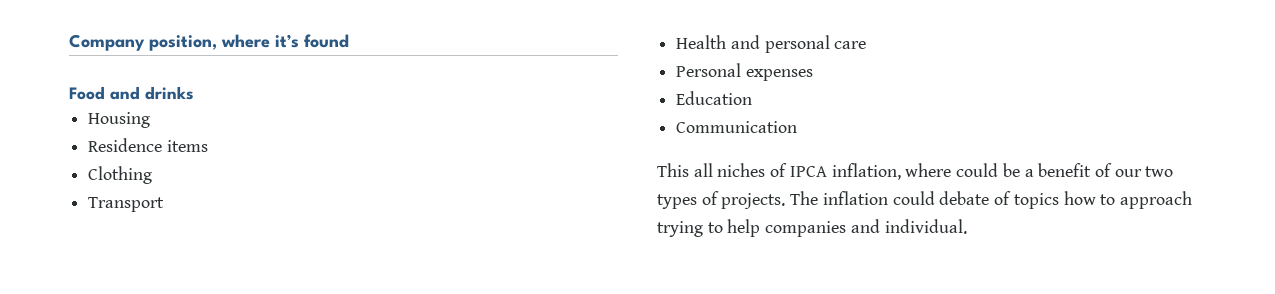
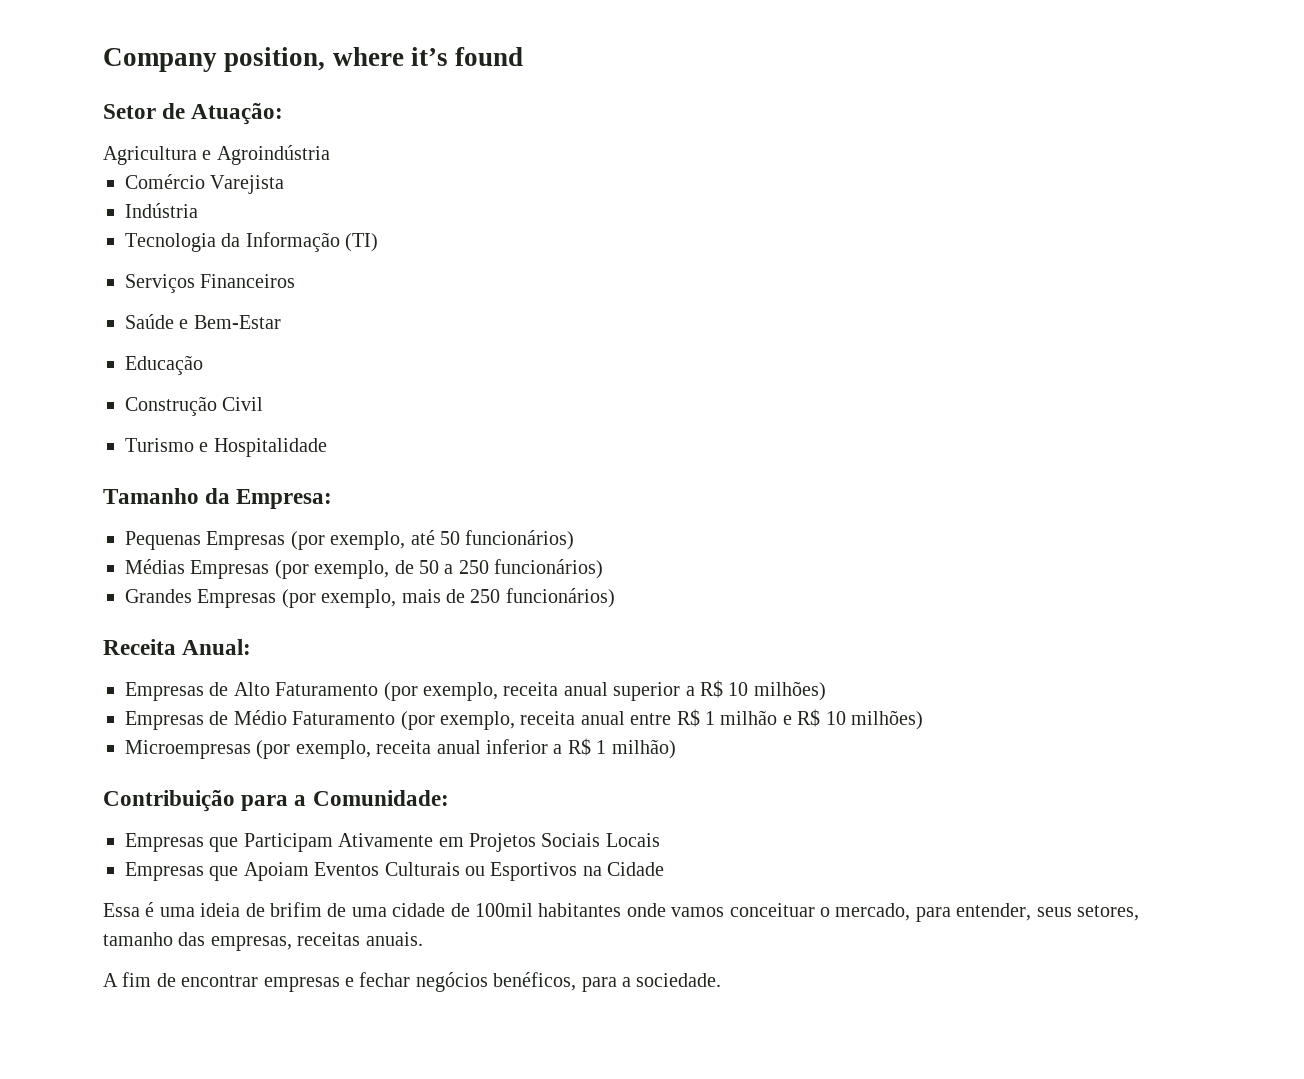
[69,86,194,100] [88,112,151,128] [88,138,208,152] [88,166,153,184] [88,197,165,212] [676,35,867,53] [676,63,813,81] [676,91,753,105] [676,121,798,133] [657,163,1174,180] [657,191,1192,209] [657,219,967,237] Food and drinks // Housing // Residence items // Clothing // Transport // Health and personal care // Personal expenses // Education // Communication // This all niches of IPCA inflation, where could be a benefit of our two types of projects. The inflation could debate of topics how to approach trying to help companies and individual. -> [103,103,284,125] [103,145,330,165] [125,174,285,194] [125,203,198,218] [125,232,379,252] [125,274,296,293] [125,314,281,329] [125,355,203,375] [125,396,264,416] [125,438,327,457] [103,488,333,509] [125,530,575,550] [125,559,604,579] [125,588,615,608] [103,639,252,655] [125,680,826,701] [125,709,923,730] [125,738,676,759] [103,790,449,812] [125,833,660,852] [125,862,665,881] [103,902,1139,922] [103,932,423,951] [103,972,722,992] Setor de Atuação: // Agricultura e Agroindústria // Comércio Varejista // Indústria // Tecnologia da Informação (TI) // Serviços Financeiros // Saúde e Bem-Estar // Educação // Construção Civil // Turismo e Hospitalidade // Tamanho da Empresa: // Pequenas Empresas (por exemplo, até 50 funcionários) // Médias Empresas (por exemplo, de 50 a 250 funcionários) // Grandes Empresas (por exemplo, mais de 250 funcionários) // Receita Anual: // Empresas de Alto Faturamento (por exemplo, receita anual superior a R$ 10 milhões) // Empresas de Médio Faturamento (por exemplo, receita anual entre R$ 1 milhão e R$ 10 milhões) // Microempresas (por exemplo, receita anual inferior a R$ 1 milhão) // Contribuição para a Comunidade: // Empresas que Participam Ativamente em Projetos Sociais Locais // Empresas que Apoiam Eventos Culturais ou Esportivos na Cidade // Essa é uma ideia de brifim de uma cidade de 100mil habitantes onde vamos conceituar o mercado, para entender, seus setores, tamanho das empresas, receitas anuais. // A fim de encontrar empresas e fechar negócios benéficos, para a sociedade.

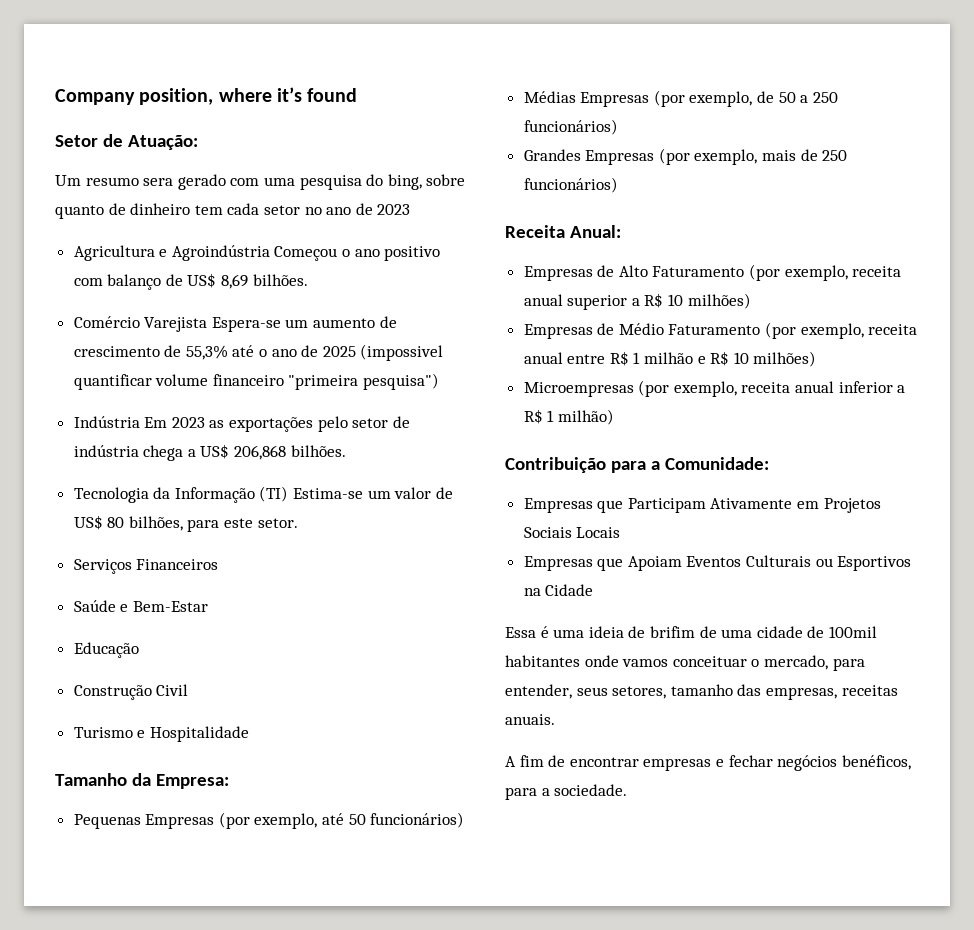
[103,145,330,165] [125,174,285,194] [125,203,198,218] [125,232,379,252] Agricultura e Agroindústria // Comércio Varejista // Indústria // Tecnologia da Informação (TI) -> [55,174,466,190] [55,203,411,219] [73,245,441,261] [73,273,308,290] [73,316,397,332] [73,344,444,361] [73,373,440,390] [73,416,410,432] [73,444,346,461] [73,486,453,503] [73,515,298,532] Um resumo sera gerado com uma pesquisa do bing, sobre quanto de dinheiro tem cada setor no ano de 2023 // Agricultura e Agroindústria Começou o ano positivo com balanço de US$ 8,69 bilhões. // Comércio Varejista Espera-se um aumento de crescimento de 55,3% até o ano de 2025 (impossivel quantificar volume financeiro "primeira pesquisa") // Indústria Em 2023 as exportações pelo setor de indústria chega a US$ 206,868 bilhões. // Tecnologia da Informação (TI) Estima-se um valor de US$ 80 bilhões, para este setor.

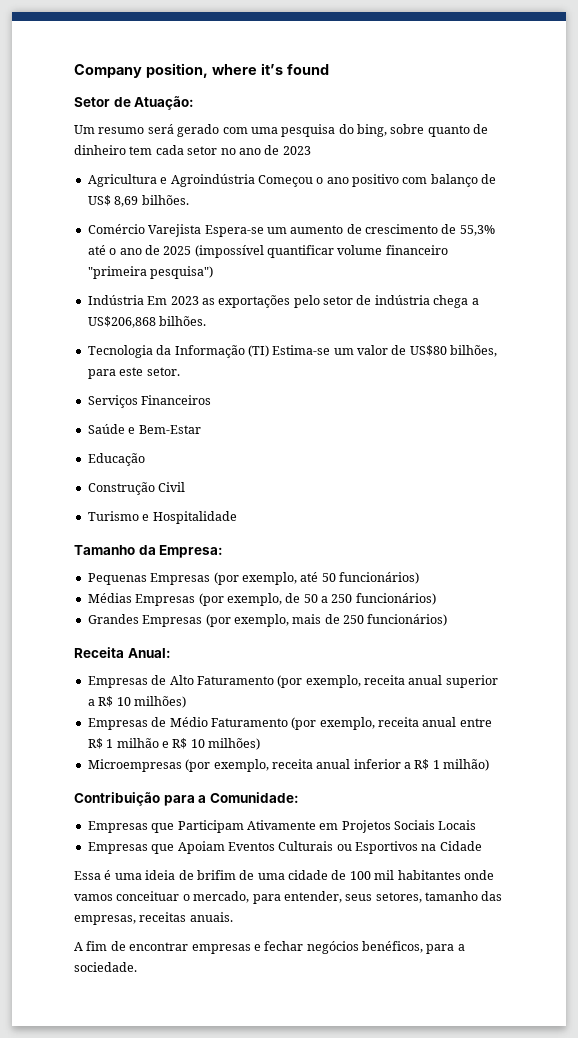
[143,178,174,186] sera -> [147,124,174,134] será
[360,344,444,361] (impossivel -> [194,245,264,258] (impossível
[200,444,287,460] US$ 206,868 -> [87,316,156,328] US$206,868
[73,515,125,530] US$ 80 -> [409,345,447,356] US$80
[828,626,877,638] 100mil -> [349,870,395,880] 100 mil

